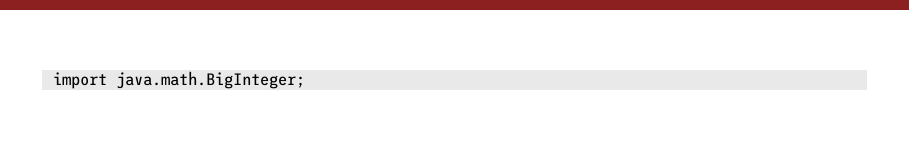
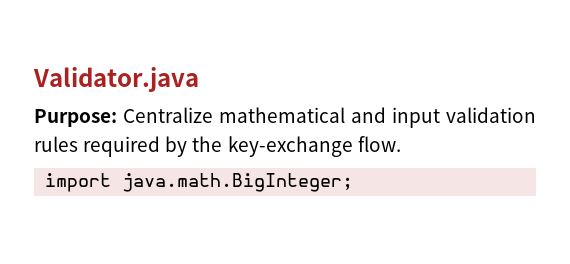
(52, 80) none -> [33,67,199,92] [34,107,536,128] [34,136,401,157] Validator.java // Purpose: Centralize mathematical and input validation rules required by the key-exchange flow. //

